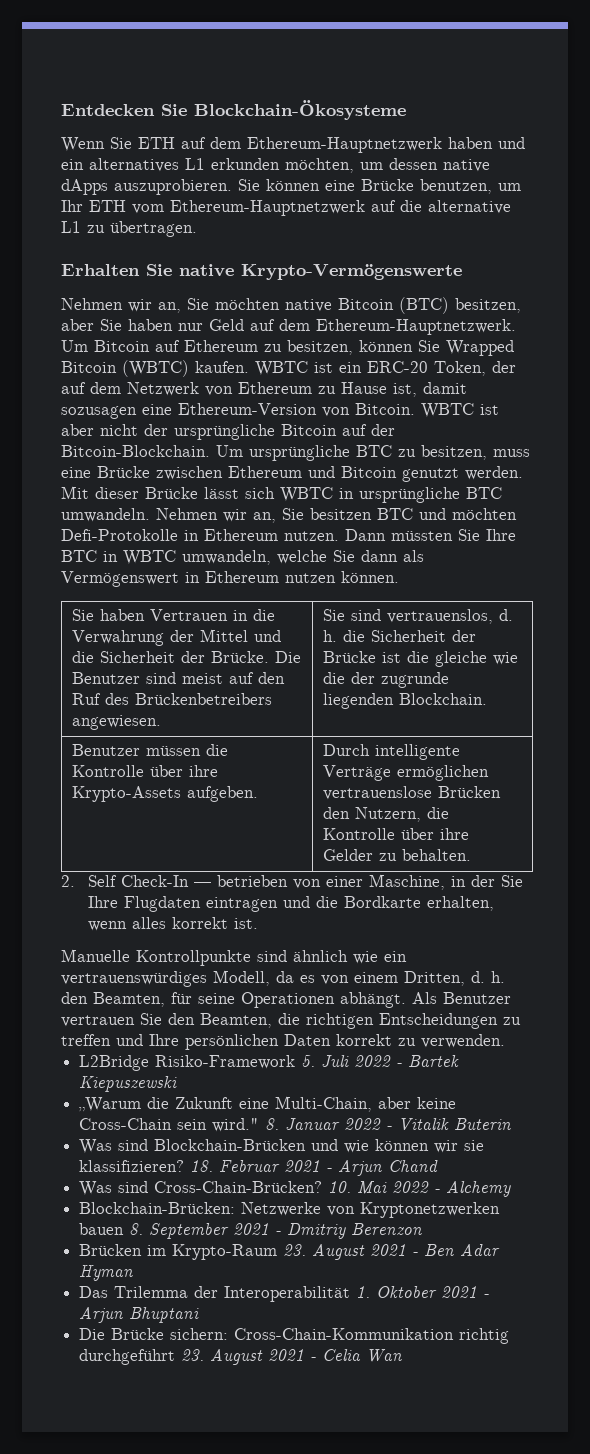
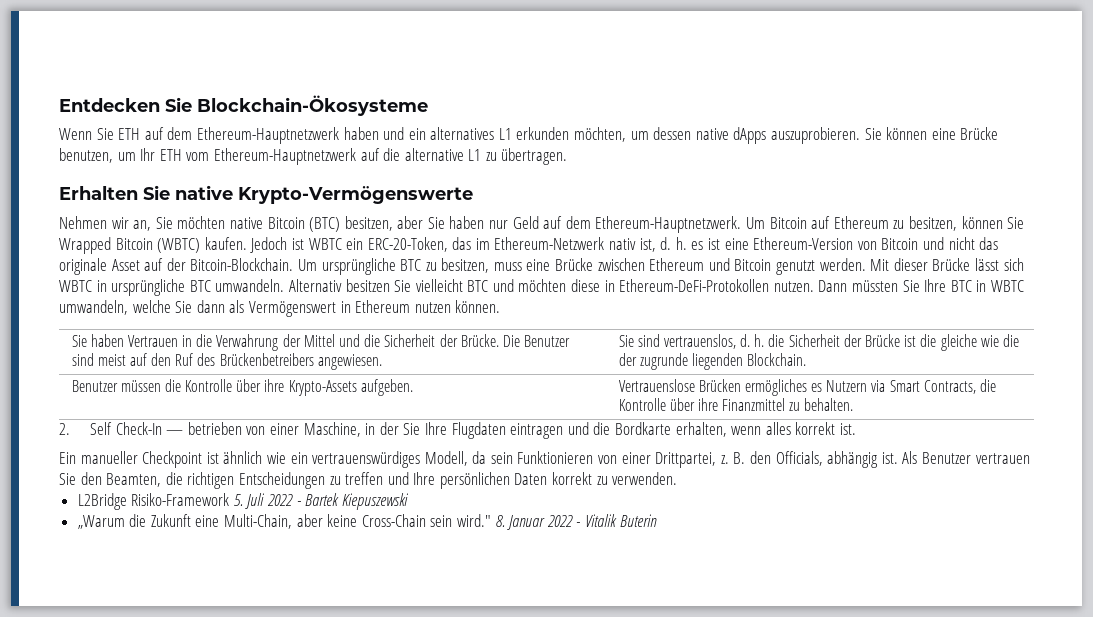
[255,361,516,376] [61,382,467,397] [61,403,499,419] [61,424,337,440] WBTC ist ein ERC-20 Token, der auf dem Netzwerk von Ethereum zu Hause ist, damit sozusagen eine Ethereum-Version von Bitcoin. WBTC ist aber nicht der ursprüngliche Bitcoin -> [250,237,999,253] [59,258,140,275] Jedoch ist WBTC ein ERC-20-Token, das im Ethereum-Netzwerk nativ ist, d. h. es ist eine Ethereum-Version von Bitcoin und nicht das originale Asset
[156,508,517,523] [61,529,278,541] Nehmen wir an, Sie besitzen BTC und möchten Defi-Protokolle in Ethereum -> [288,279,770,292] Alternativ besitzen Sie vielleicht BTC und möchten diese in Ethereum-DeFi-Protokollen
[322,744,460,760] [322,765,489,781] [322,786,501,800] [322,807,449,822] [322,828,469,840] [322,849,373,861] Durch intelligente Verträge ermöglichen vertrauenslose Brücken den Nutzern, die Kontrolle über ihre Gelder -> [618,379,996,396] [618,398,786,411] Vertrauenslose Brücken ermögliches es Nutzern via Smart Contracts, die Kontrolle über ihre Finanzmittel
[61,949,287,966] Manuelle Kontrollpunkte sind -> [59,451,219,468] Ein manueller Checkpoint ist
[300,971,505,986] [61,992,406,1008] es von einem Dritten, d. h. den Beamten, für seine Operationen abhängt. -> [490,451,898,468] sein Funktionieren von einer Drittpartei, z. B. den Officials, abhängig ist.
[79,1139,485,1154] [79,1160,439,1176] [79,1181,512,1197] [79,1202,501,1218] [79,1223,423,1239] [79,1244,501,1260] [79,1265,134,1281] [79,1286,490,1302] [79,1307,200,1323] [79,1328,510,1344] [79,1349,403,1365] // Was sind Blockchain-Brücken und wie können wir sie klassifizieren? 18. Februar 2021 - Arjun Chand // Was sind Cross-Chain-Brücken? 10. Mai 2022 - Alchemy // Blockchain-Brücken: Netzwerke von Kryptonetzwerken bauen 8. September 2021 - Dmitriy Berenzon // Brücken im Krypto-Raum 23. August 2021 - Ben Adar Hyman // Das Trilemma der Interoperabilität 1. Oktober 2021 - Arjun Bhuptani // Die Brücke sichern: Cross-Chain-Kommunikation richtig durchgeführt 23. August 2021 - Celia Wan -> (657, 520) none

